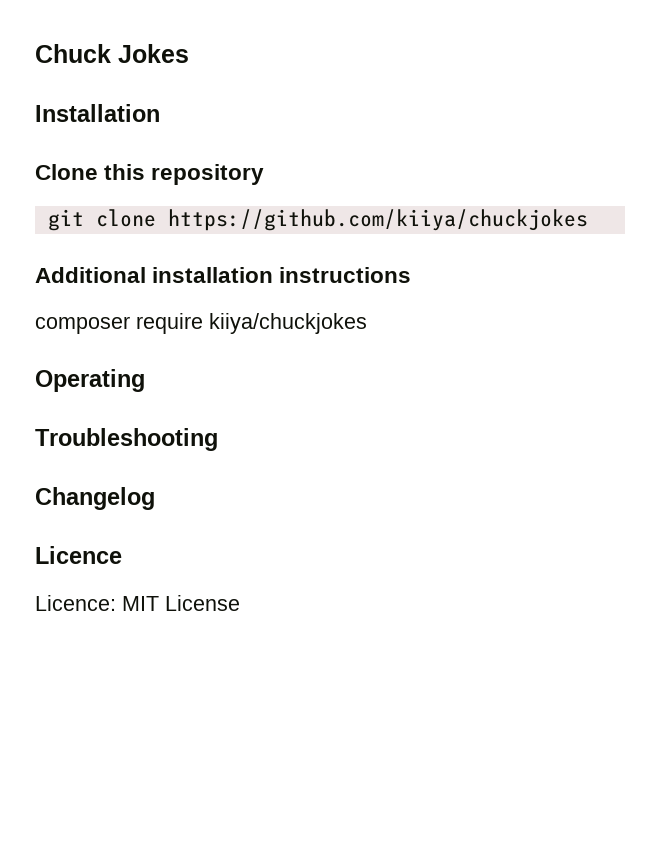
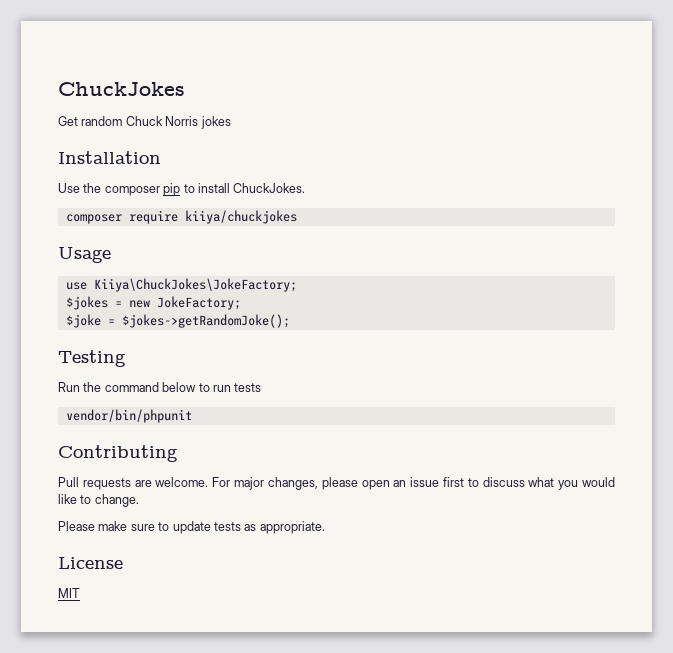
[35,44,189,63] [35,104,160,122] [35,164,265,185] [47,209,588,231] [35,267,412,283] [35,313,367,334] [35,369,145,392] [35,428,218,451] [35,487,155,510] [35,546,122,564] [35,595,240,611] Chuck Jokes // Installation // Clone this repository // git clone https://github.com/kiiya/chuckjokes // Additional installation instructions // composer require kiiya/chuckjokes // Operating // Troubleshooting // Changelog // Licence // Licence: MIT License -> [58,82,185,96] [58,116,231,129] [58,151,161,164] [58,183,306,196] [65,210,297,224] [58,247,111,263] [65,278,297,292] [65,296,241,310] [65,314,290,328] [58,350,126,367] [58,382,262,392] [65,409,192,423] [58,445,178,462] [58,477,615,490] [58,494,139,507] [58,521,325,534] [58,557,123,569] [58,588,80,598] ChuckJokes // Get random Chuck Norris jokes // Installation // Use the composer pip to install ChuckJokes. // composer require kiiya/chuckjokes // Usage // use Kiiya\ChuckJokes\JokeFactory; // $jokes = new JokeFactory; // $joke = $jokes->getRandomJoke(); // Testing // Run the command below to run tests // vendor/bin/phpunit // Contributing // Pull requests are welcome. For major changes, please open an issue first to discuss what you would like to change. // Please make sure to update tests as appropriate. // License // MIT

